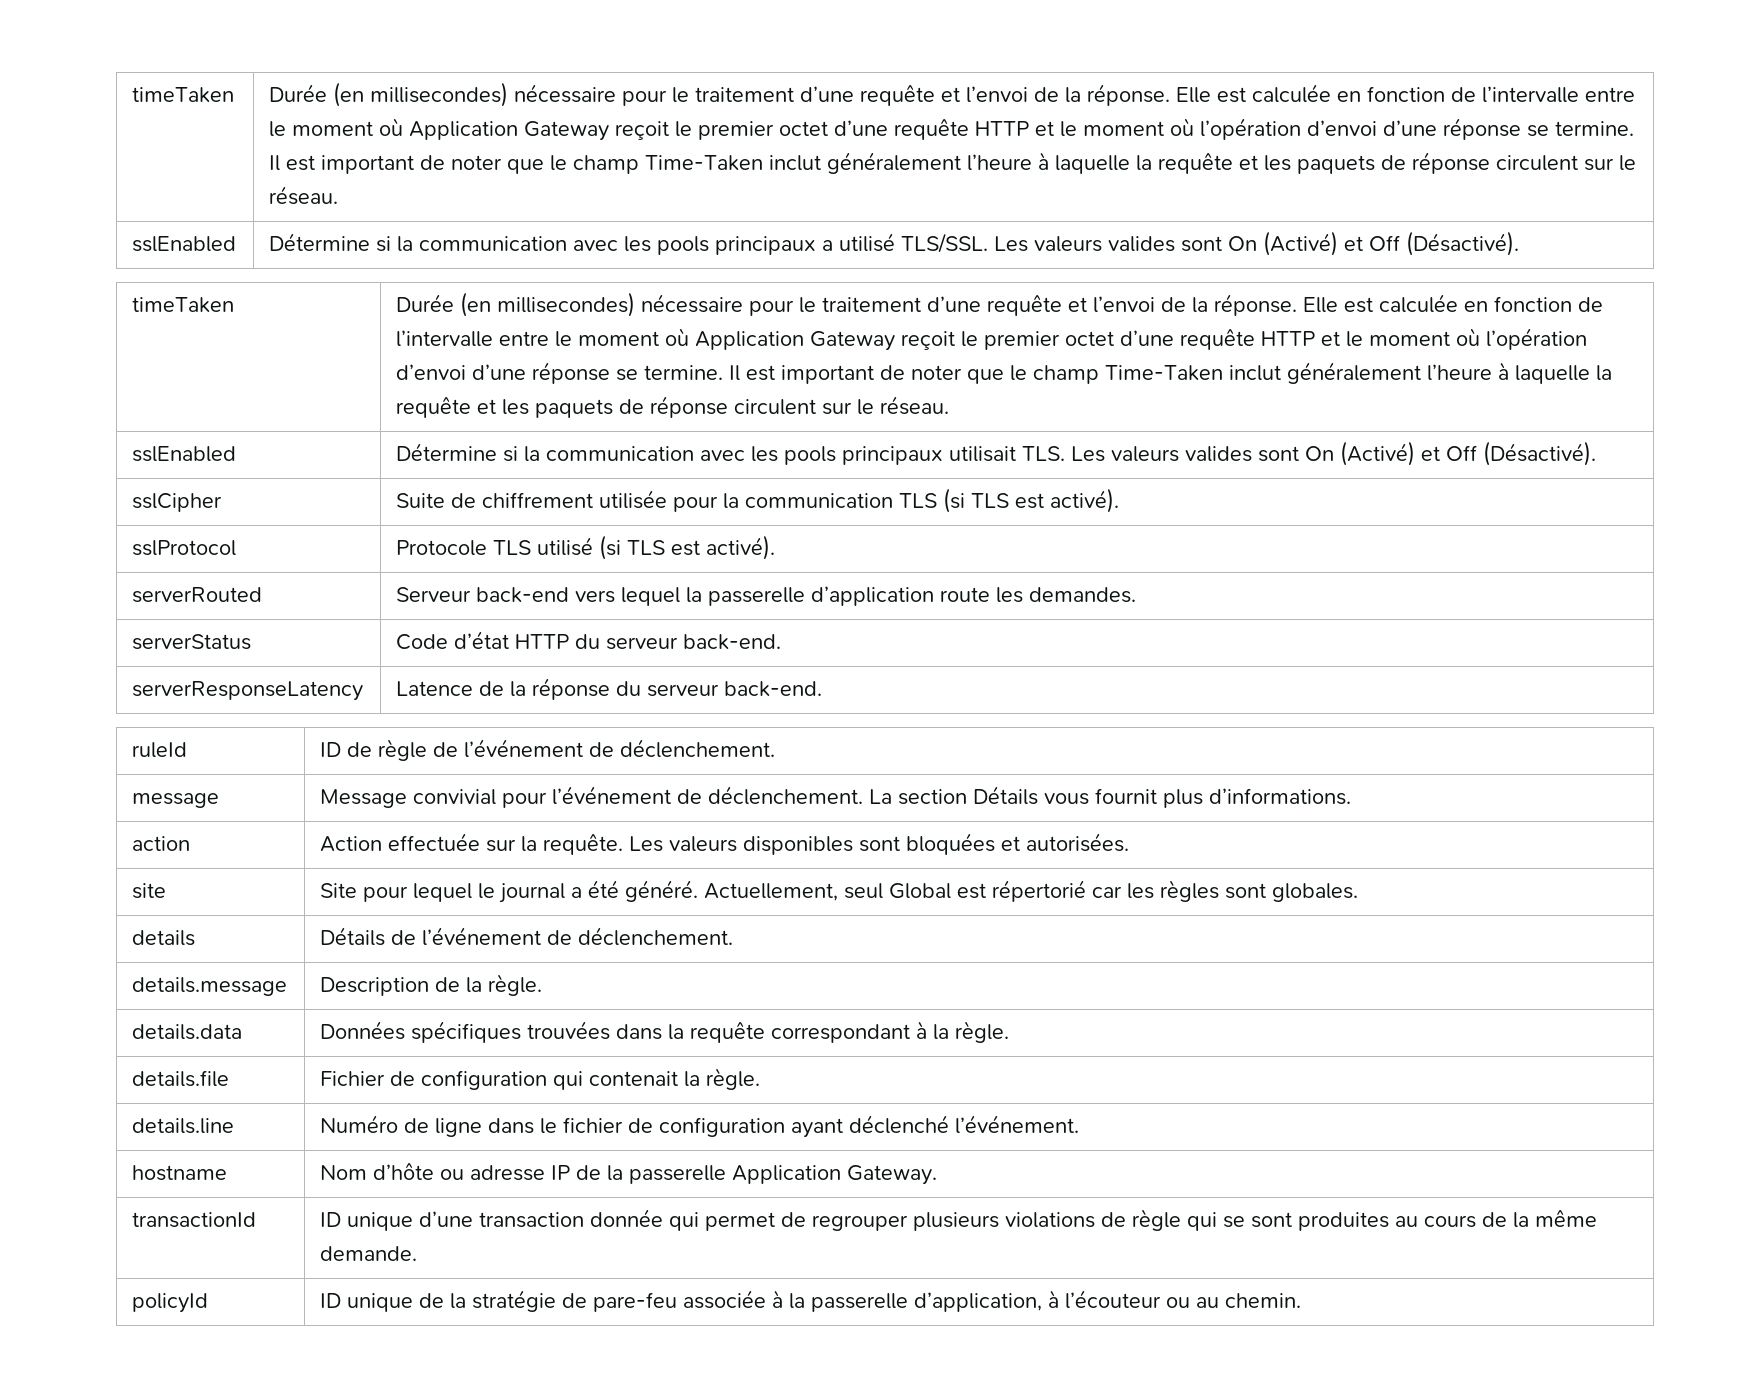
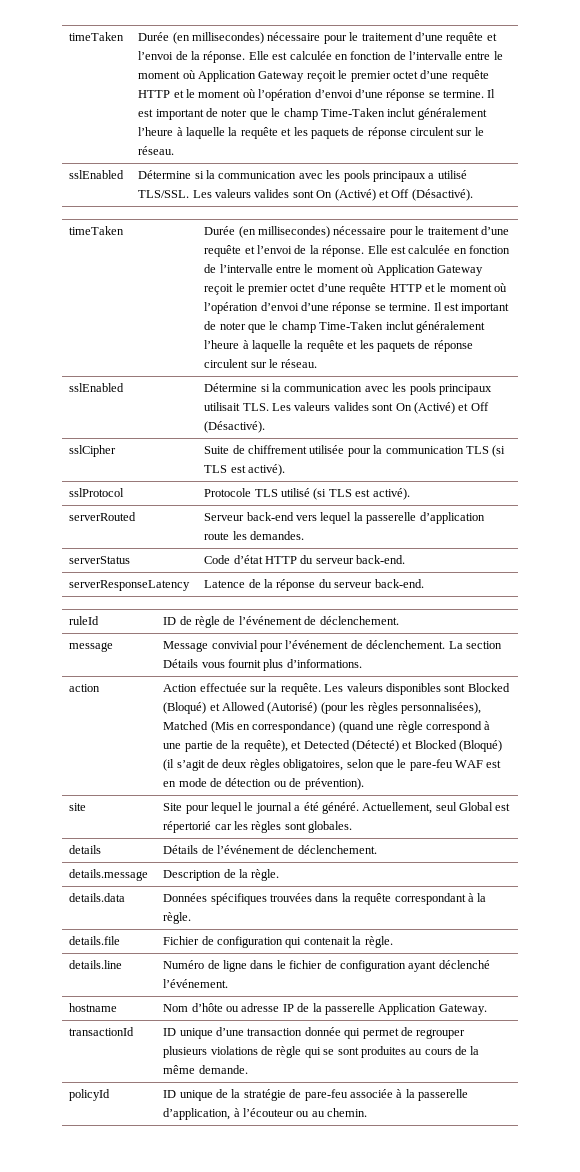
[906,833,1130,855] bloquées et autorisées. -> [467,683,510,692] [163,702,481,714] [163,721,491,733] [163,740,503,752] [163,759,502,771] [163,778,364,790] Blocked (Bloqué) et Allowed (Autorisé) (pour les règles personnalisées), Matched (Mis en correspondance) (quand une règle correspond à une partie de la requête), et Detected (Détecté) et Blocked (Bloqué) (il s’agit de deux règles obligatoires, selon que le pare-feu WAF est en mode de détection ou de prévention).

